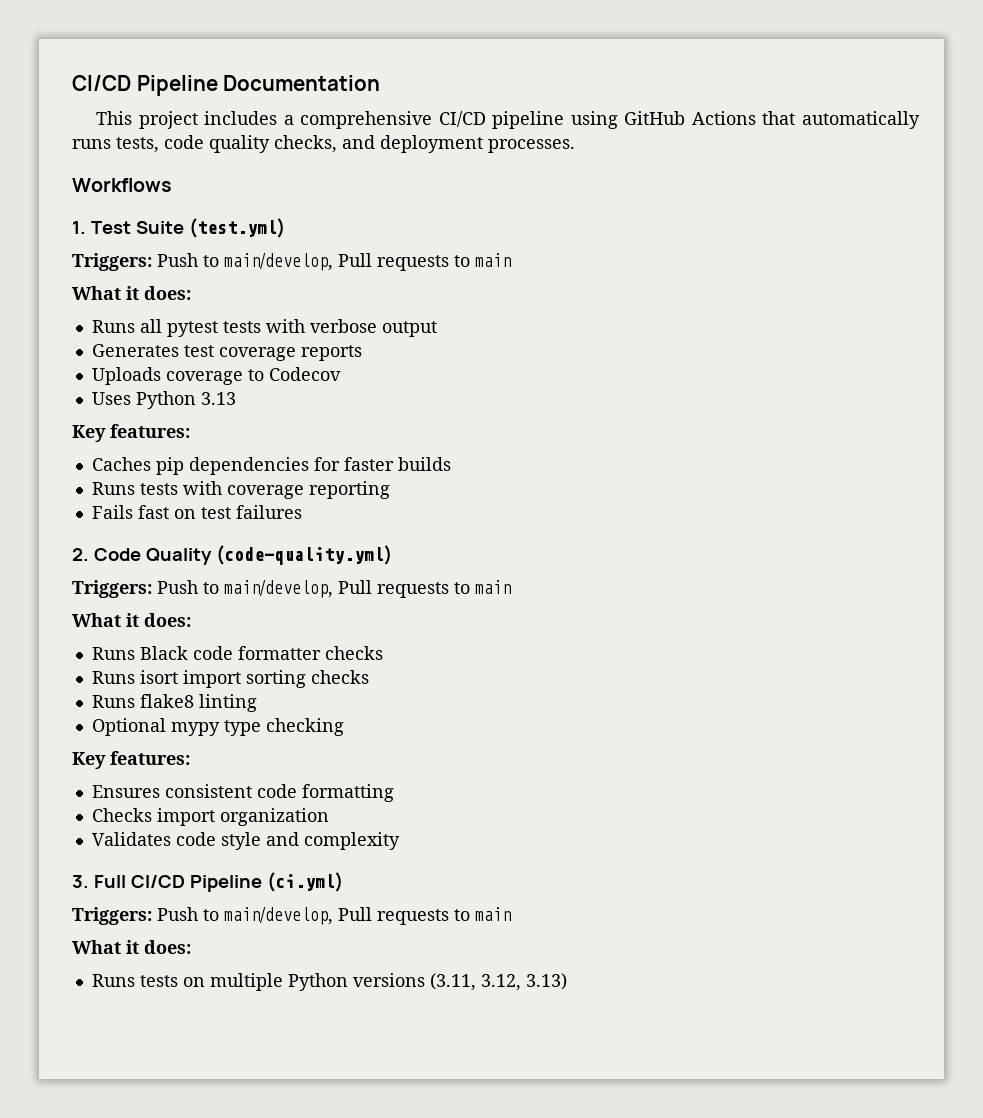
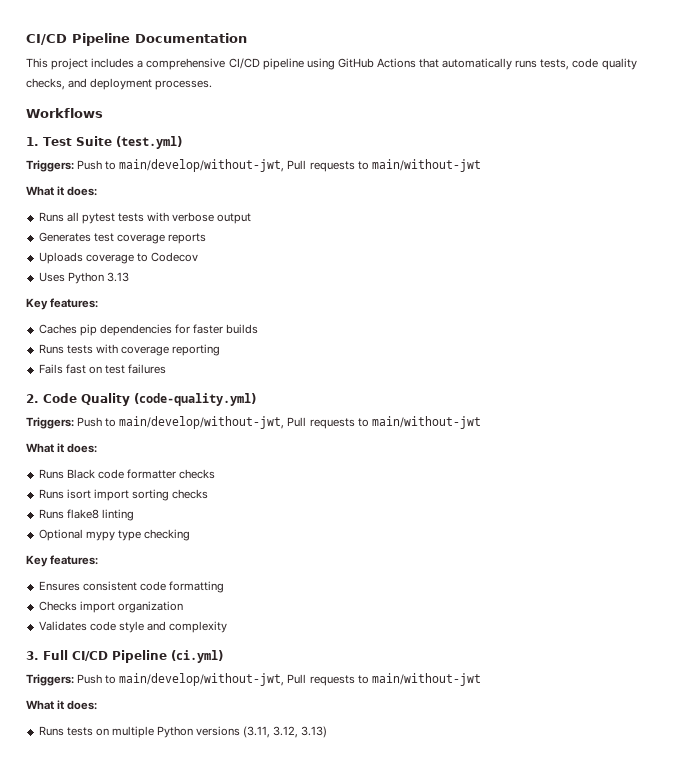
[224,253,511,271] main/develop, Pull requests to main -> [119,159,481,172] main/develop/without-jwt, Pull requests to main/without-jwt
[224,580,511,598] main/develop, Pull requests to main -> [119,416,481,429] main/develop/without-jwt, Pull requests to main/without-jwt
[224,907,511,925] main/develop, Pull requests to main -> [119,673,481,686] main/develop/without-jwt, Pull requests to main/without-jwt

